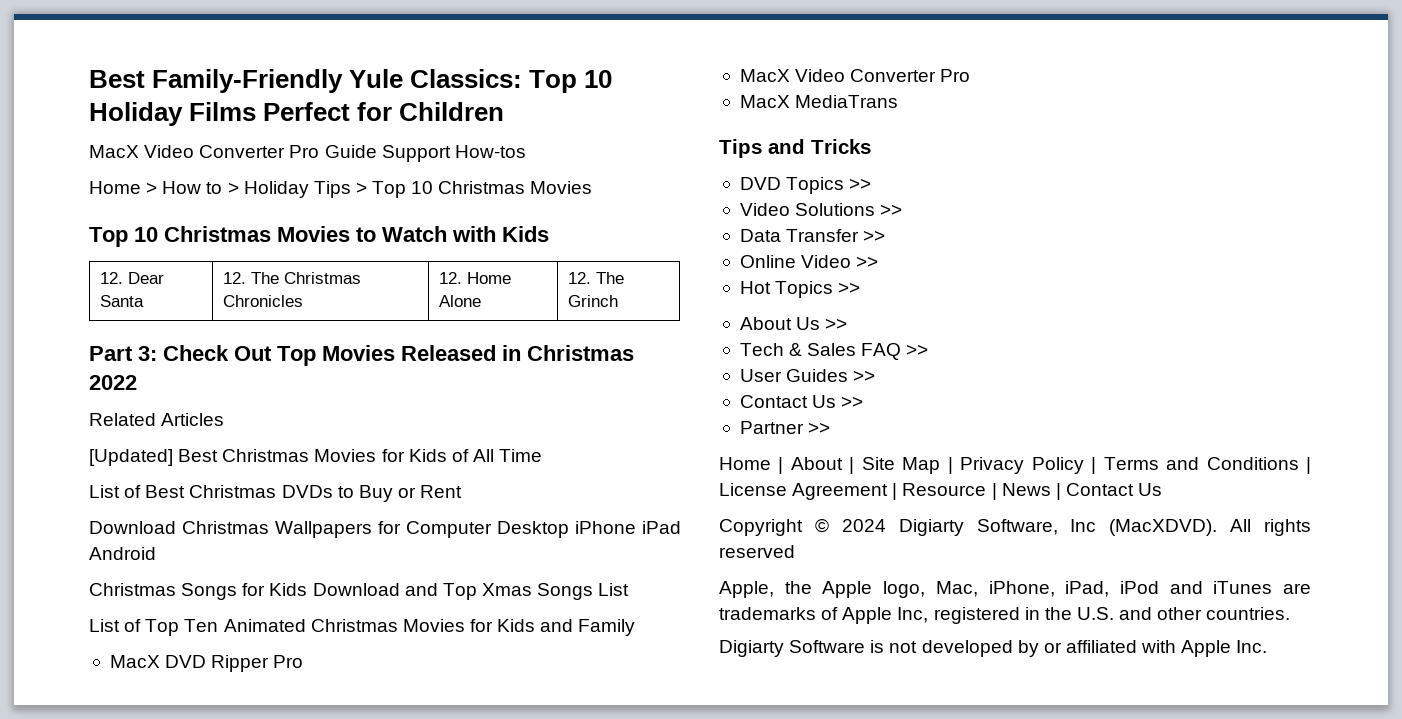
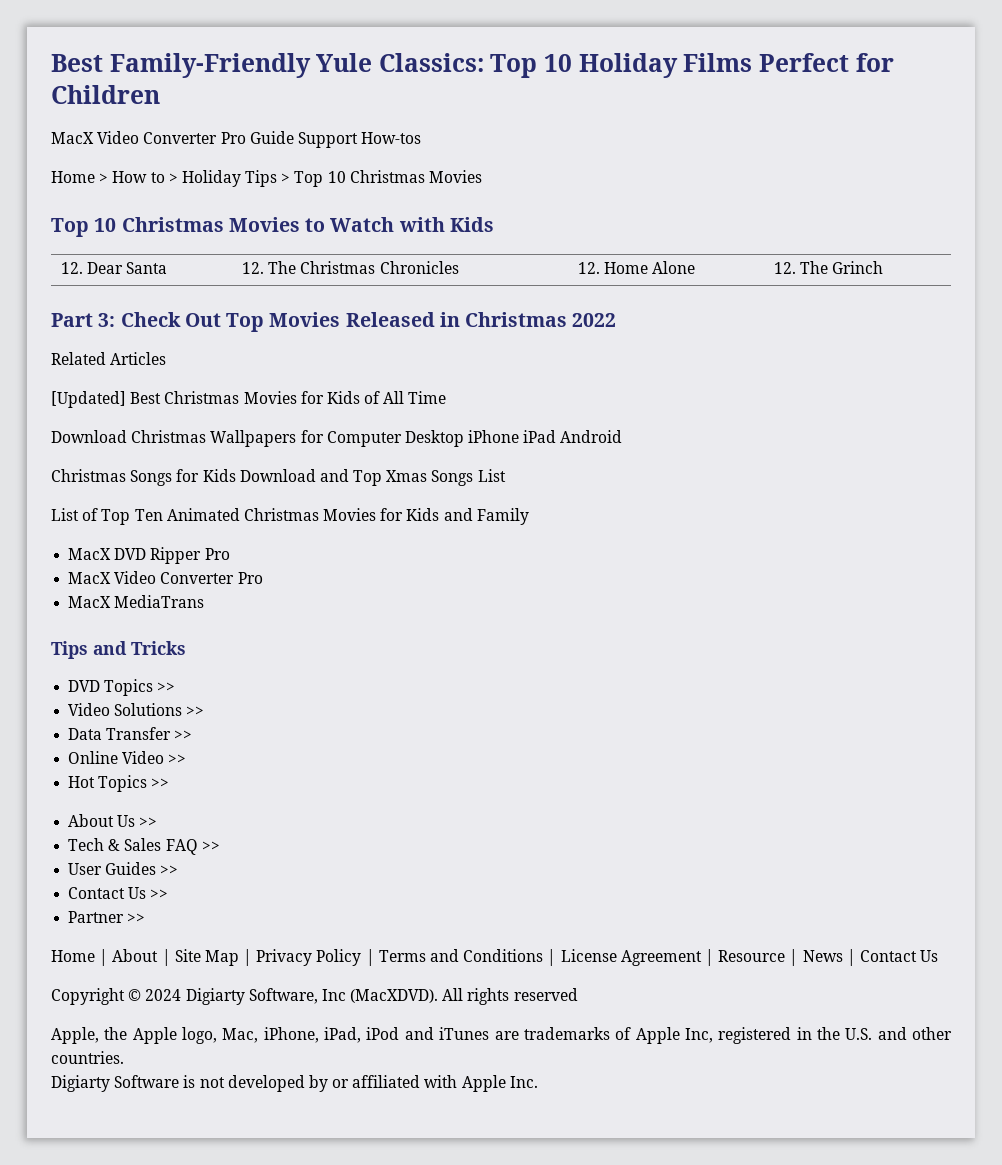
[89,485,463,502] // List of Best Christmas DVDs to Buy or Rent -> (447, 397) none

